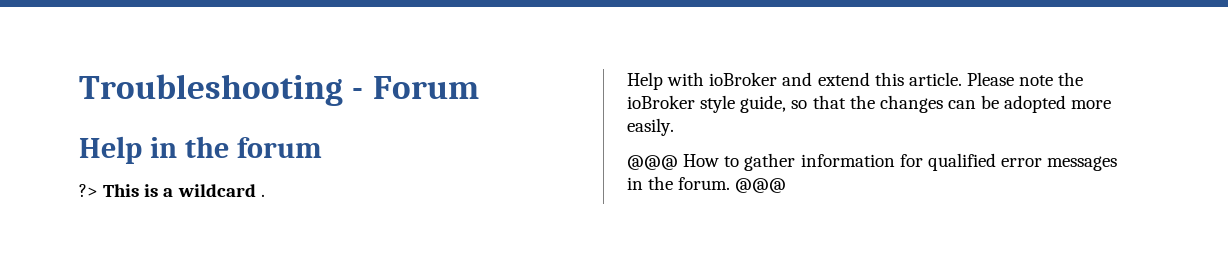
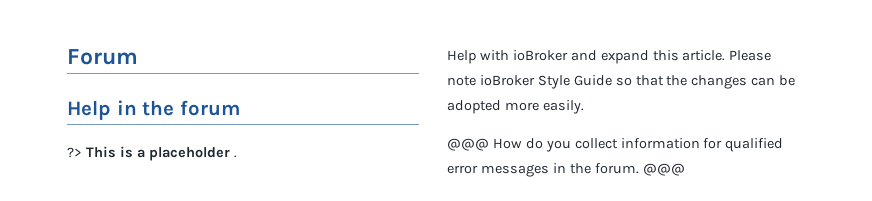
[79,74,364,106] Troubleshooting - -> (67, 57) none
[177,184,256,197] wildcard -> [148,147,230,161] placeholder
[817,72,870,86] extend -> [600,50,649,64] expand
[1058,72,1084,86] [627,95,787,113] the ioBroker style guide, -> [479,75,612,89] ioBroker Style Guide
[724,153,796,171] to gather -> [525,138,618,152] do you collect

